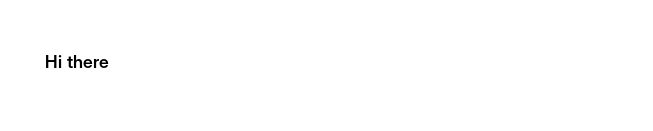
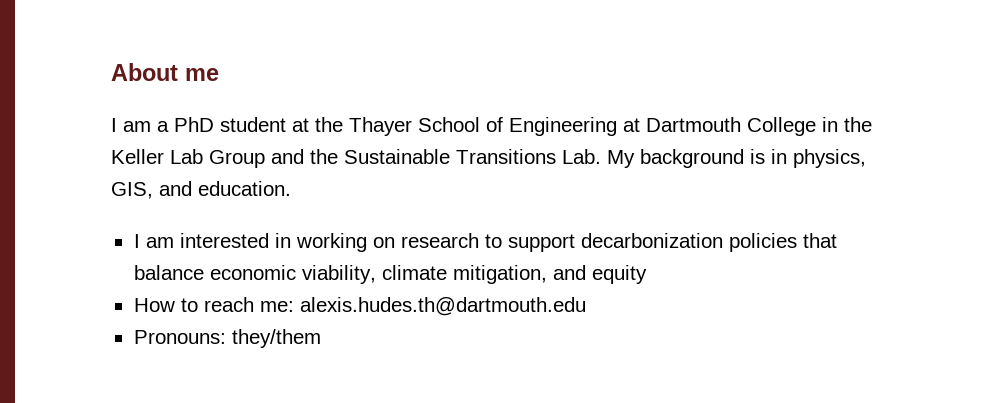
[45,55,109,68] Hi there -> [111,63,219,81] [111,117,872,136] [111,149,866,168] [111,181,291,199] [133,233,837,252] [133,265,647,284] [133,297,586,316] [133,329,321,348] About me // I am a PhD student at the Thayer School of Engineering at Dartmouth College in the Keller Lab Group and the Sustainable Transitions Lab. My background is in physics, GIS, and education. // I am interested in working on research to support decarbonization policies that balance economic viability, climate mitigation, and equity // How to reach me: alexis.hudes.th@dartmouth.edu // Pronouns: they/them

